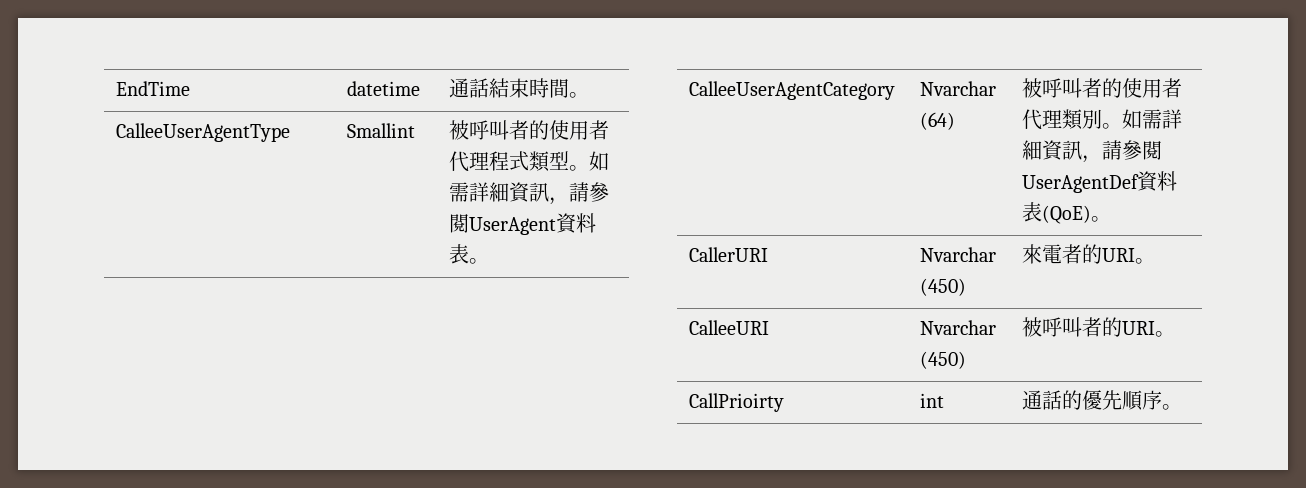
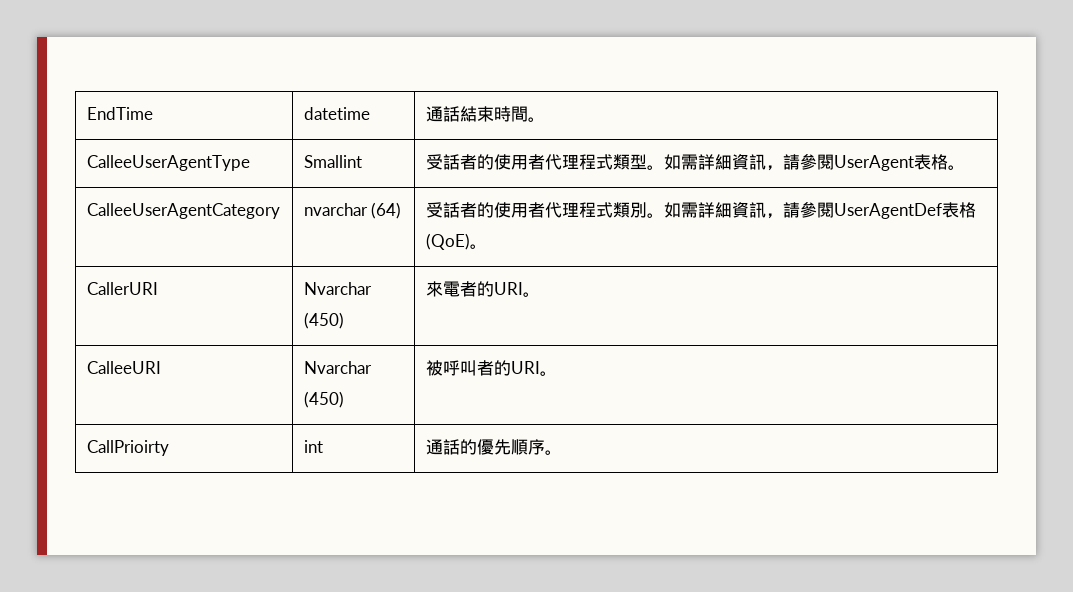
[449,120,510,140] 被呼叫 -> [425,154,460,170] 受話
[556,213,597,234] [449,244,470,264] 資料表 -> [913,154,948,170] 表格
[920,81,997,96] Nvarchar -> [303,203,368,216] nvarchar
[1022,78,1183,98] [1022,109,1063,130] 被呼叫者的使用者代理 -> [425,202,613,218] 受話者的使用者代理程式
[1137,171,1178,192] [1022,202,1043,222] 資料表 -> [941,202,976,218] 表格

